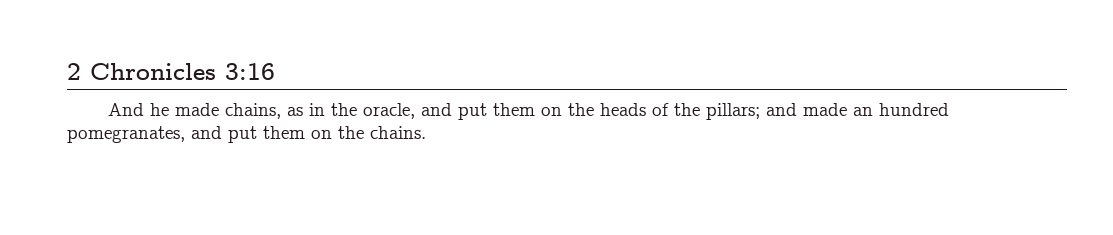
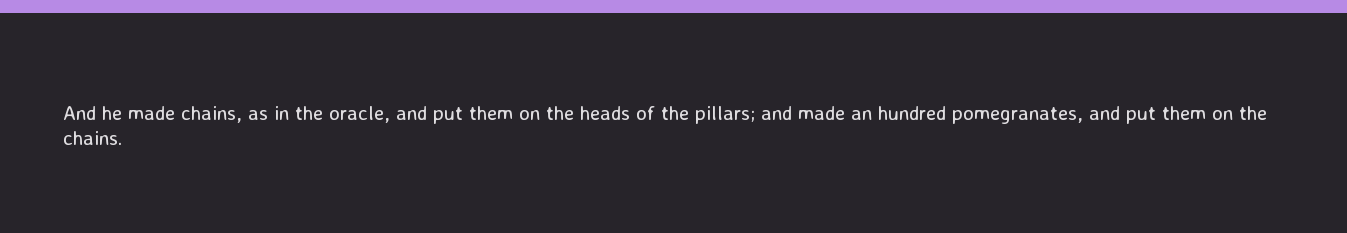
[67,63,275,80] 2 Chronicles 3:16 // -> (63, 113) none

